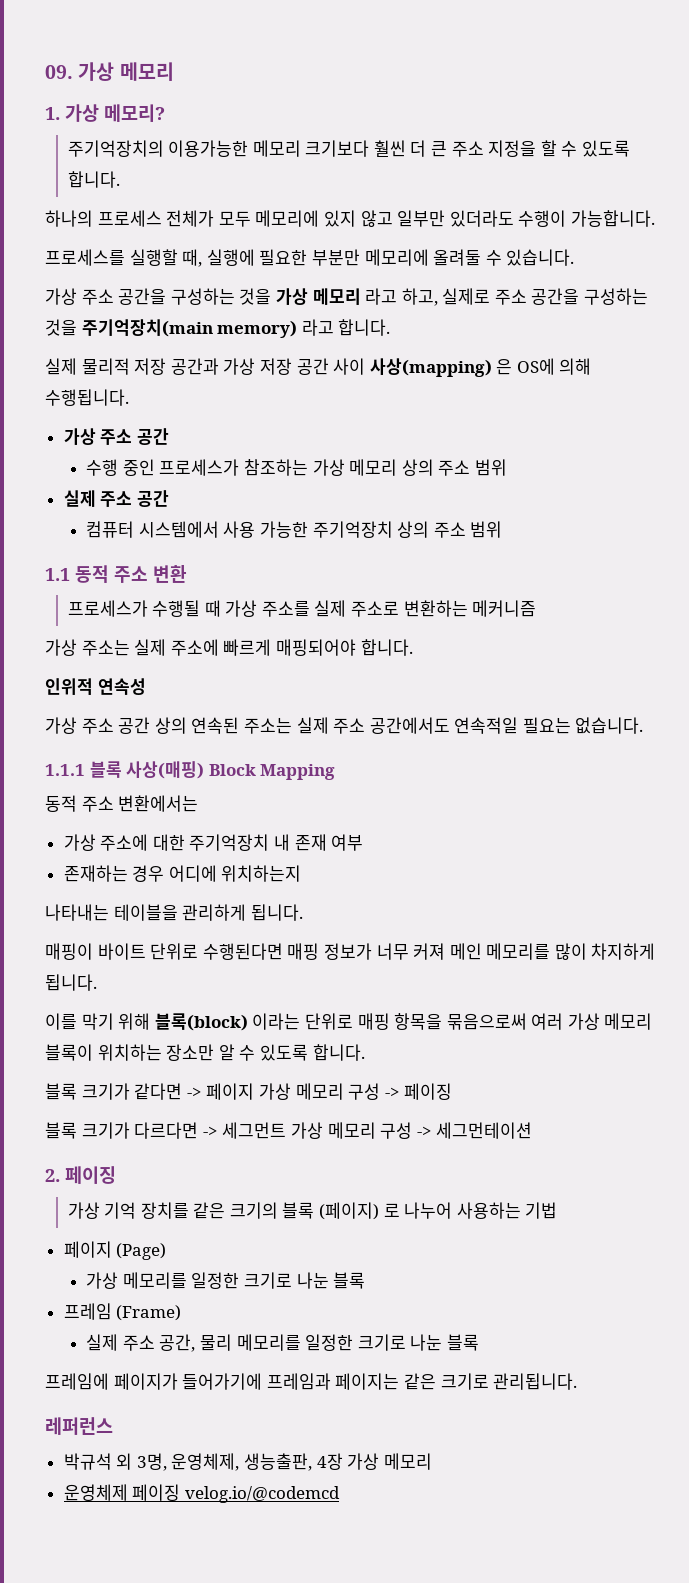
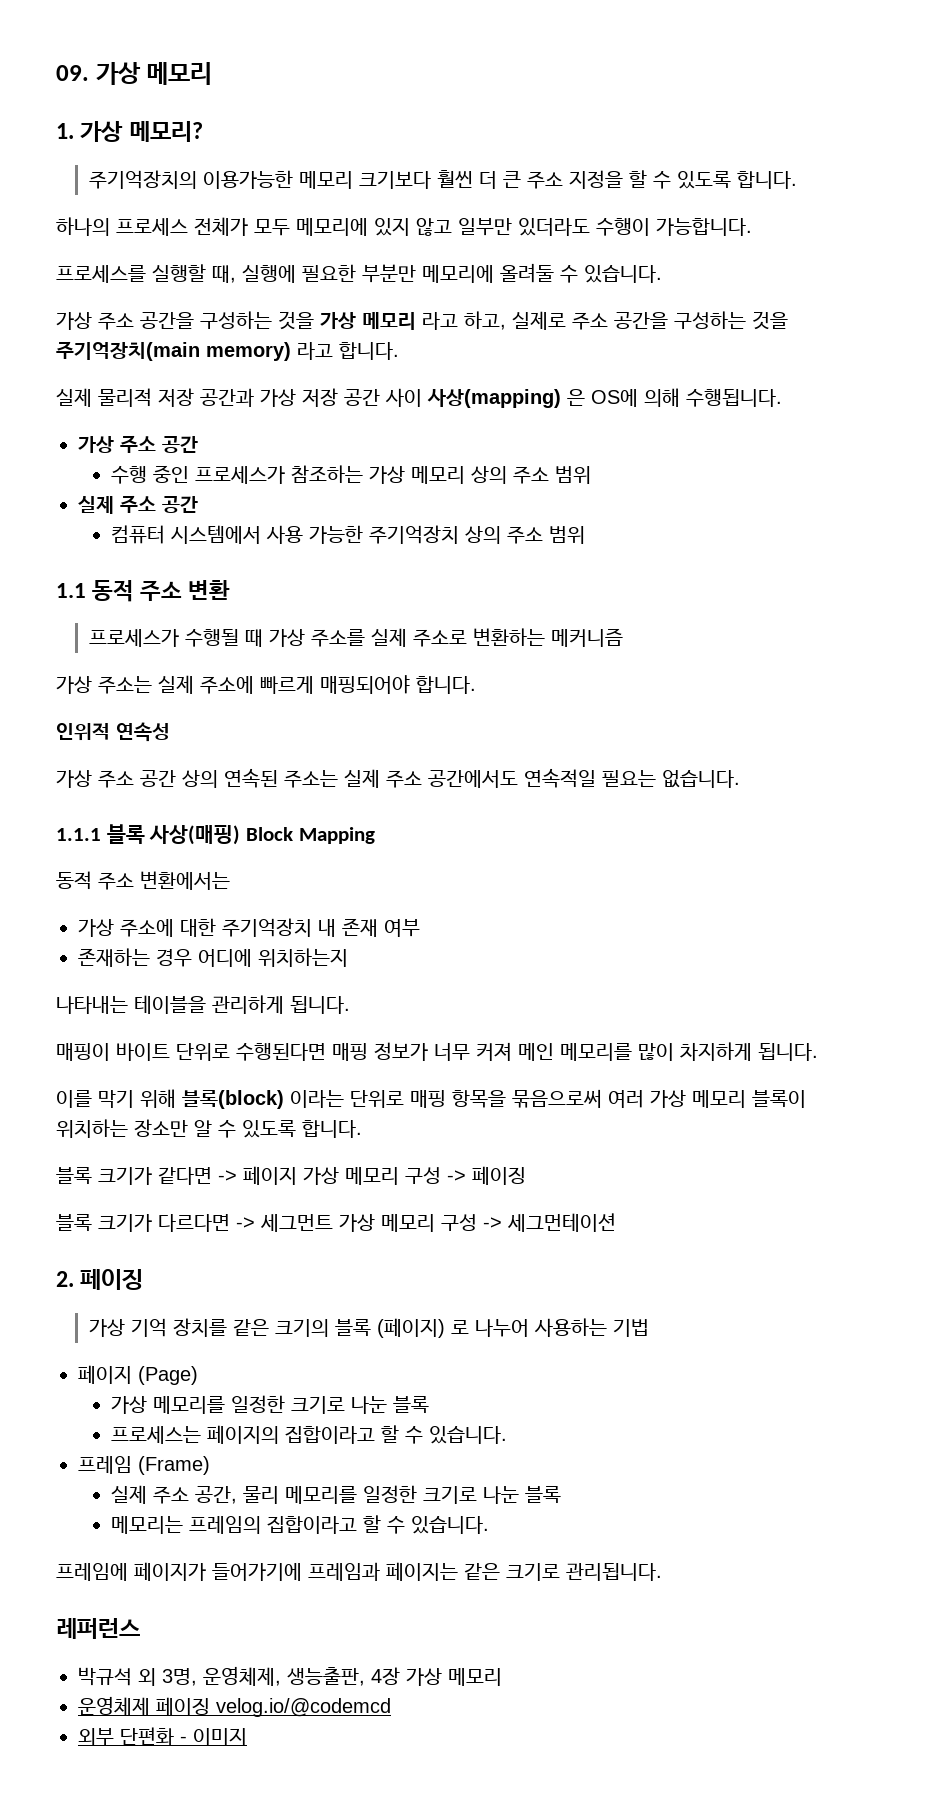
(366, 1280) none -> [110,1425,507,1444] // 프로세스는 페이지의 집합이라고 할 수 있습니다.
(479, 1342) none -> [110,1515,489,1534] // 메모리는 프레임의 집합이라고 할 수 있습니다.
(340, 1494) none -> [78,1727,247,1746] // 외부 단편화 - 이미지

